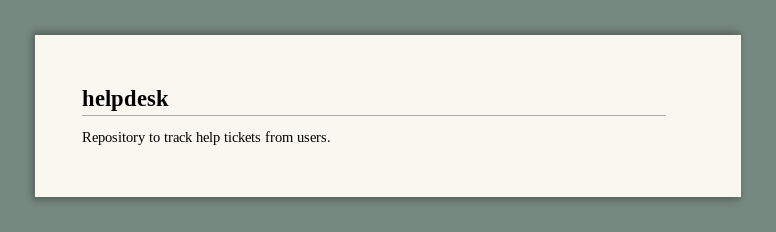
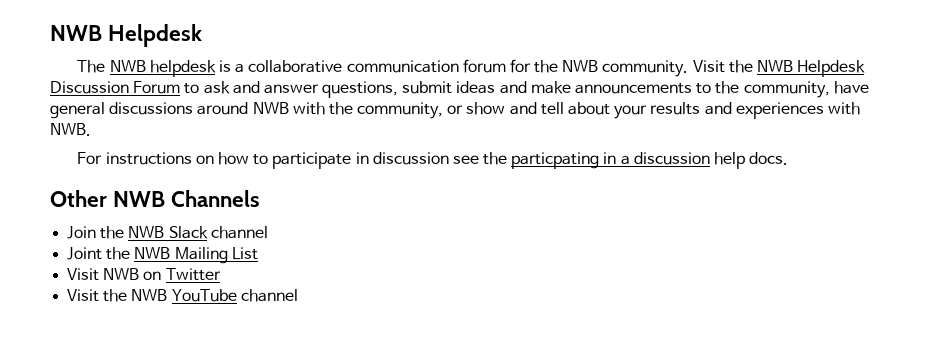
[82,90,169,111] [82,131,331,145] helpdesk // Repository to track help tickets from users. -> [50,24,203,47] [77,59,866,77] [50,81,869,98] [50,102,860,119] [50,123,91,136] [77,152,789,169] [50,190,261,207] [67,226,268,239] [67,247,258,264] [67,268,221,281] [67,289,298,302] NWB Helpdesk // The NWB helpdesk is a collaborative communication forum for the NWB community. Visit the NWB Helpdesk Discussion Forum to ask and answer questions, submit ideas and make announcements to the community, have general discussions around NWB with the community, or show and tell about your results and experiences with NWB. // For instructions on how to participate in discussion see the particpating in a discussion help docs. // Other NWB Channels // Join the NWB Slack channel // Joint the NWB Mailing List // Visit NWB on Twitter // Visit the NWB YouTube channel

